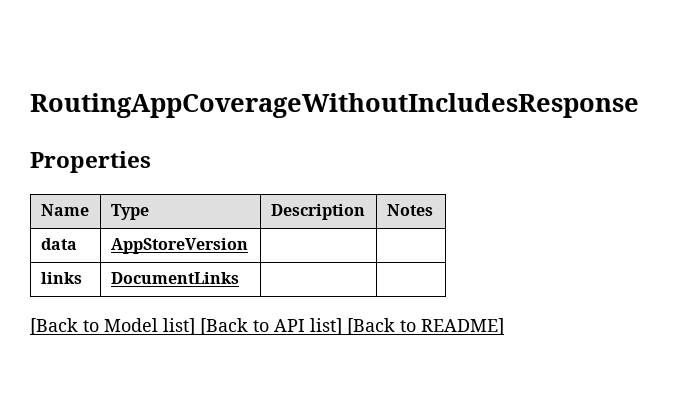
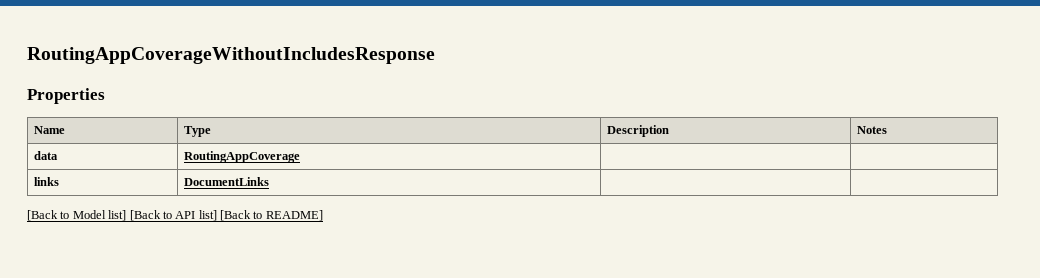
[110,238,248,254] AppStoreVersion -> [184,151,301,163] RoutingAppCoverage

